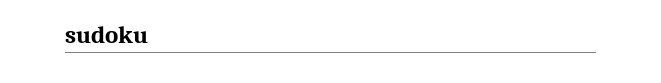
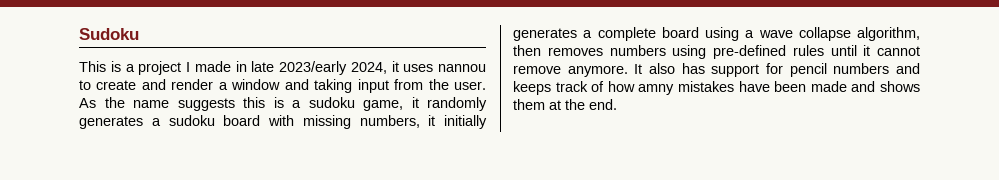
[65,26,148,43] sudoku -> [79,28,139,40] [79,61,486,75] [79,79,486,93] [79,97,487,111] [79,115,487,129] [513,27,920,41] [513,45,920,59] [513,63,920,77] [513,81,920,95] [513,99,617,110] Sudoku // This is a project I made in late 2023/early 2024, it uses nannou to create and render a window and taking input from the user. As the name suggests this is a sudoku game, it randomly generates a sudoku board with missing numbers, it initially generates a complete board using a wave collapse algorithm, then removes numbers using pre-defined rules until it cannot remove anymore. It also has support for pencil numbers and keeps track of how amny mistakes have been made and shows them at the end.

